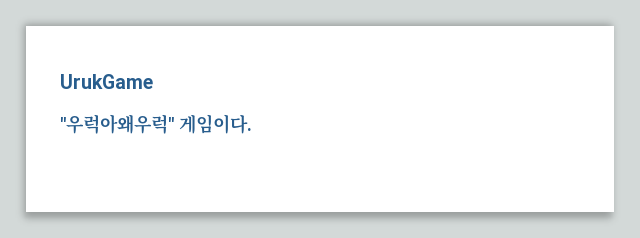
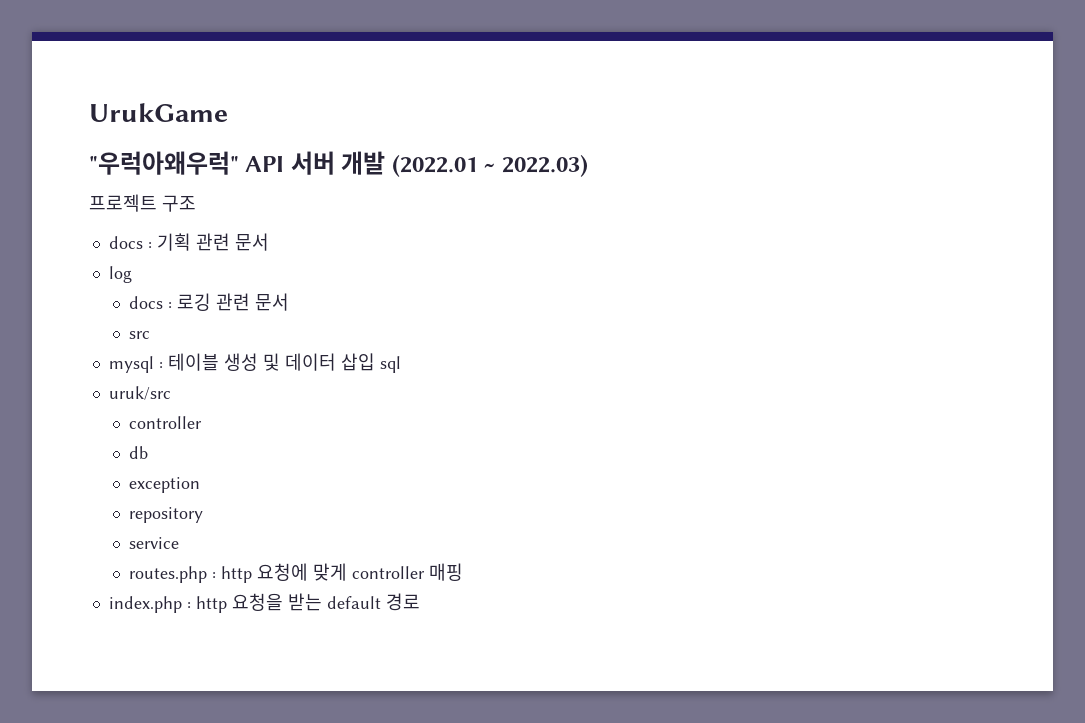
[179,114,252,134] 게임이다. -> [245,151,588,177] [89,194,196,212] [108,233,269,251] [108,266,132,283] [128,293,289,311] [128,331,150,339] [108,353,401,373] [108,386,171,400] [128,416,202,429] [128,446,148,459] [128,477,200,493] [128,507,203,523] [128,537,179,549] [128,563,463,583] [108,593,420,613] API 서버 개발 (2022.01 ~ 2022.03) // 프로젝트 구조 // docs : 기획 관련 문서 // log // docs : 로깅 관련 문서 // src // mysql : 테이블 생성 및 데이터 삽입 sql // uruk/src // controller // db // exception // repository // service // routes.php : http 요청에 맞게 controller 매핑 // index.php : http 요청을 받는 default 경로

